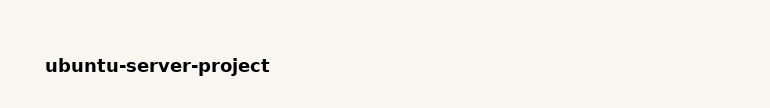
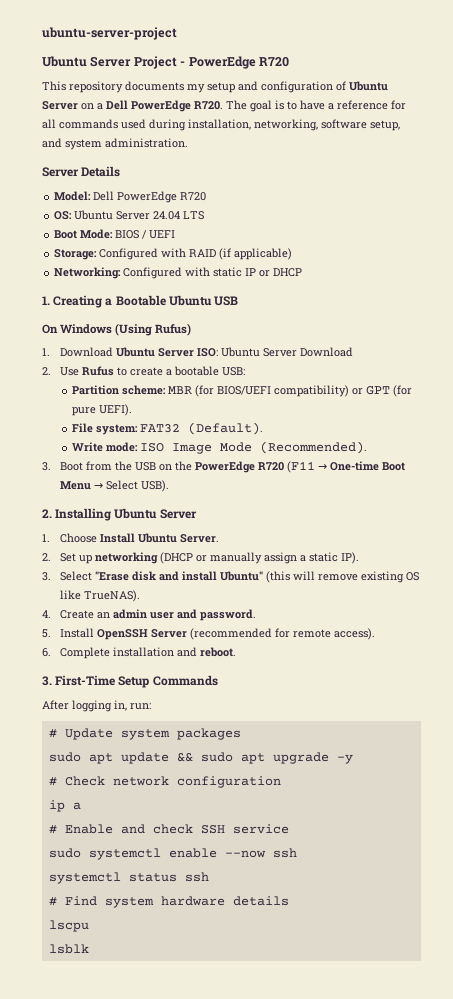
(270, 67) none -> [42,56,289,69] [42,81,388,93] [42,100,406,112] [42,119,400,131] [42,138,188,150] [42,166,121,177] [54,191,207,203] [54,210,205,220] [54,229,176,239] [54,248,293,260] [54,267,303,279] [42,295,239,308] [42,323,192,336] [42,347,354,357] [42,366,246,376] [72,385,413,397] [72,404,133,416] [72,422,264,435] [72,441,368,454] [42,461,406,473] [60,480,170,492] [42,508,197,521] [42,533,220,543] [42,552,360,564] [42,571,420,583] [60,590,141,602] [42,609,257,621] [42,628,376,640] [42,647,237,659] [42,675,218,688] [42,700,151,712] [48,728,241,740] [48,752,353,764] [48,776,281,788] [48,800,81,812] [48,824,289,834] [48,848,297,860] [48,872,209,884] [48,896,289,908] [48,920,89,932] [48,944,89,954] // Ubuntu Server Project - PowerEdge R720 // This repository documents my setup and configuration of Ubuntu Server on a Dell PowerEdge R720. The goal is to have a reference for all commands used during installation, networking, software setup, and system administration. // Server Details // Model: Dell PowerEdge R720 // OS: Ubuntu Server 24.04 LTS // Boot Mode: BIOS / UEFI // Storage: Configured with RAID (if applicable) // Networking: Configured with static IP or DHCP // 1. Creating a Bootable Ubuntu USB // On Windows (Using Rufus) // 1. Download Ubuntu Server ISO: Ubuntu Server Download // 2. Use Rufus to create a bootable USB: // Partition scheme: MBR (for BIOS/UEFI compatibility) or GPT (for pure UEFI). // File system: FAT32 (Default). // Write mode: ISO Image Mode (Recommended). // 3. Boot from the USB on the PowerEdge R720 (F11 → One-time Boot Menu → Select USB). // 2. Installing Ubuntu Server // 1. Choose Install Ubuntu Server. // 2. Set up networking (DHCP or manually assign a static IP). // 3. Select "Erase disk and install Ubuntu" (this will remove existing OS like TrueNAS). // 4. Create an admin user and password. // 5. Install OpenSSH Server (recommended for remote access). // 6. Complete installation and reboot. // 3. First-Time Setup Commands // After logging in, run: // # Update system packages // sudo apt update && sudo apt upgrade -y // # Check network configuration // ip a // # Enable and check SSH service // sudo systemctl enable --now ssh // systemctl status ssh // # Find system hardware details // lscpu // lsblk

